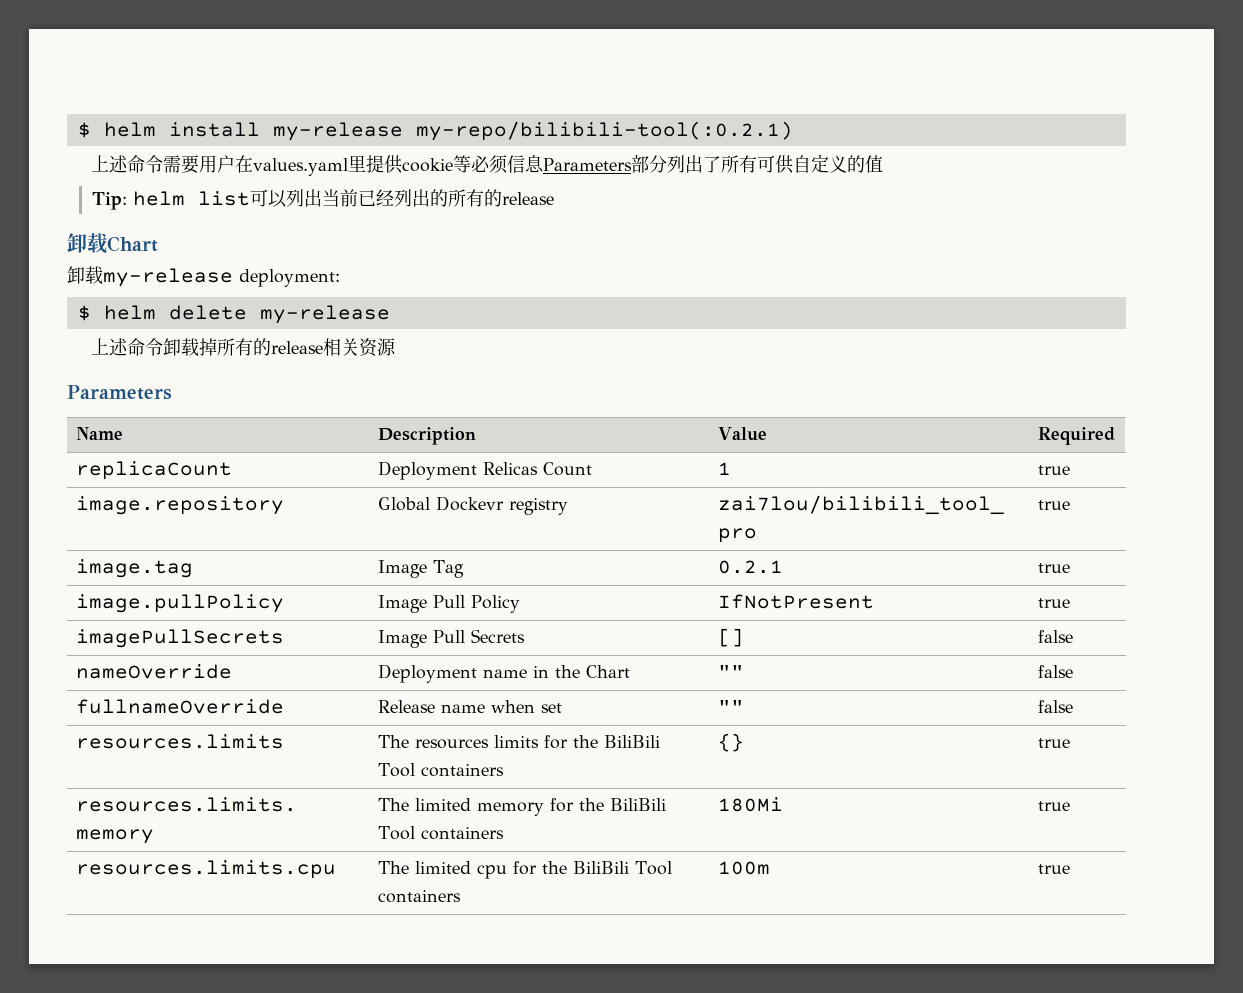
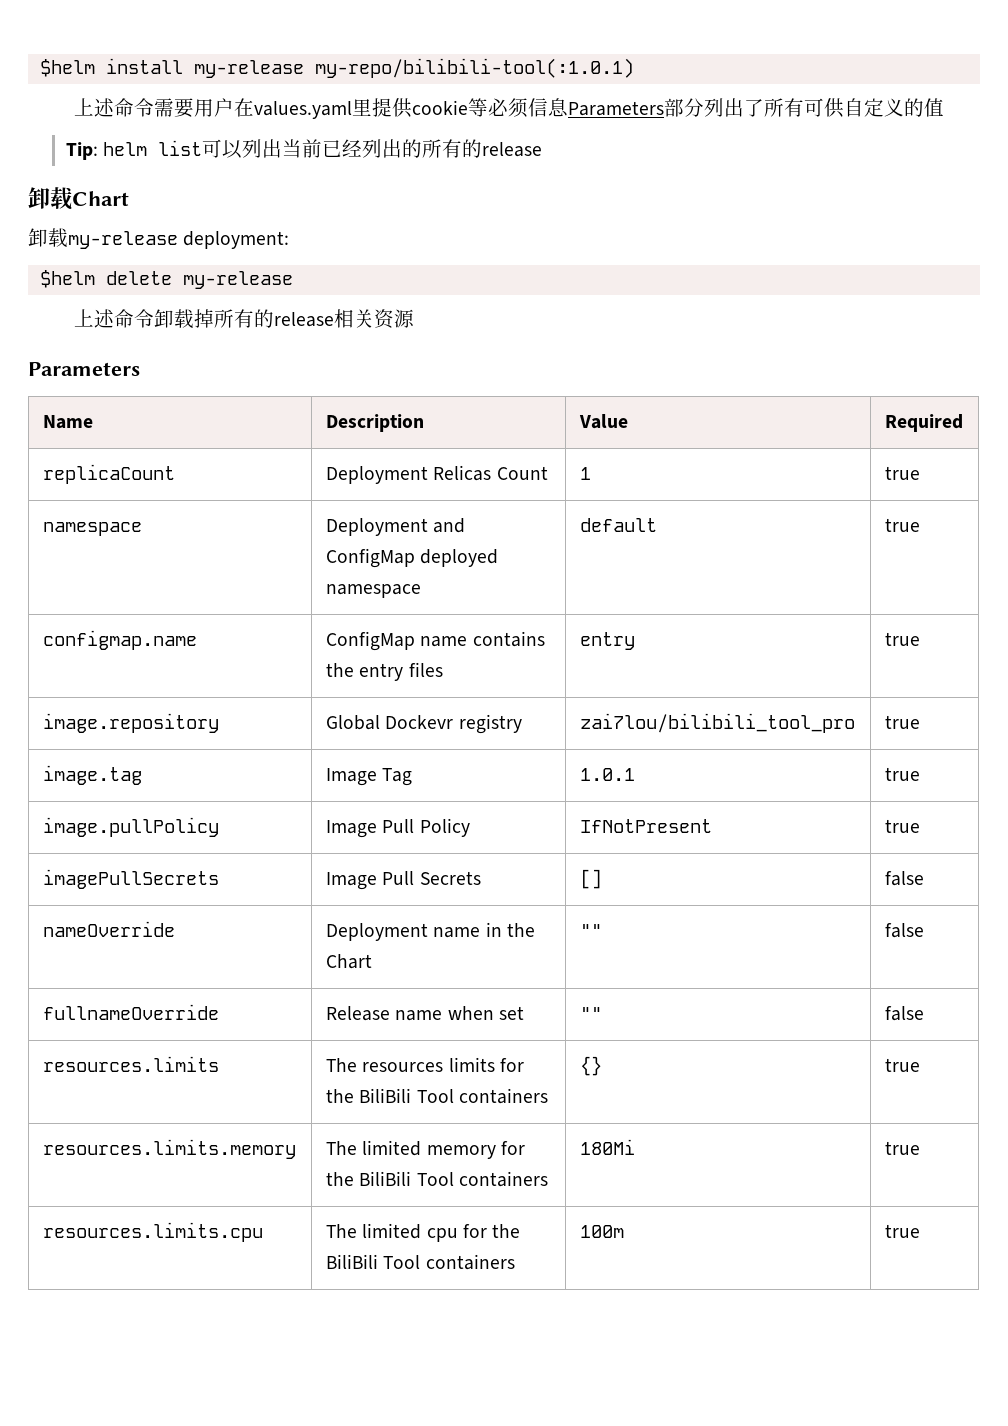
[77,122,156,138] $ helm -> [39,59,95,77] $helm
[415,121,793,141] my-repo/bilibili-tool(:0.2.1) -> [314,58,634,78] my-repo/bilibili-tool(:1.0.1)
[77,305,156,321] $ helm -> [39,270,95,288] $helm
(1070, 470) none -> [42,522,142,536] [325,518,466,536] [325,548,499,568] [325,584,421,598] [579,518,657,532] [884,518,920,532] [42,630,197,650] [325,631,545,651] [325,662,443,681] [579,632,635,650] [884,632,920,646] // namespace | Deployment and ConfigMap deployed namespace | default | true // configmap.name | ConfigMap name contains the entry files | entry | true
[717,560,783,574] 0.2.1 -> [579,768,635,781] 1.0.1

